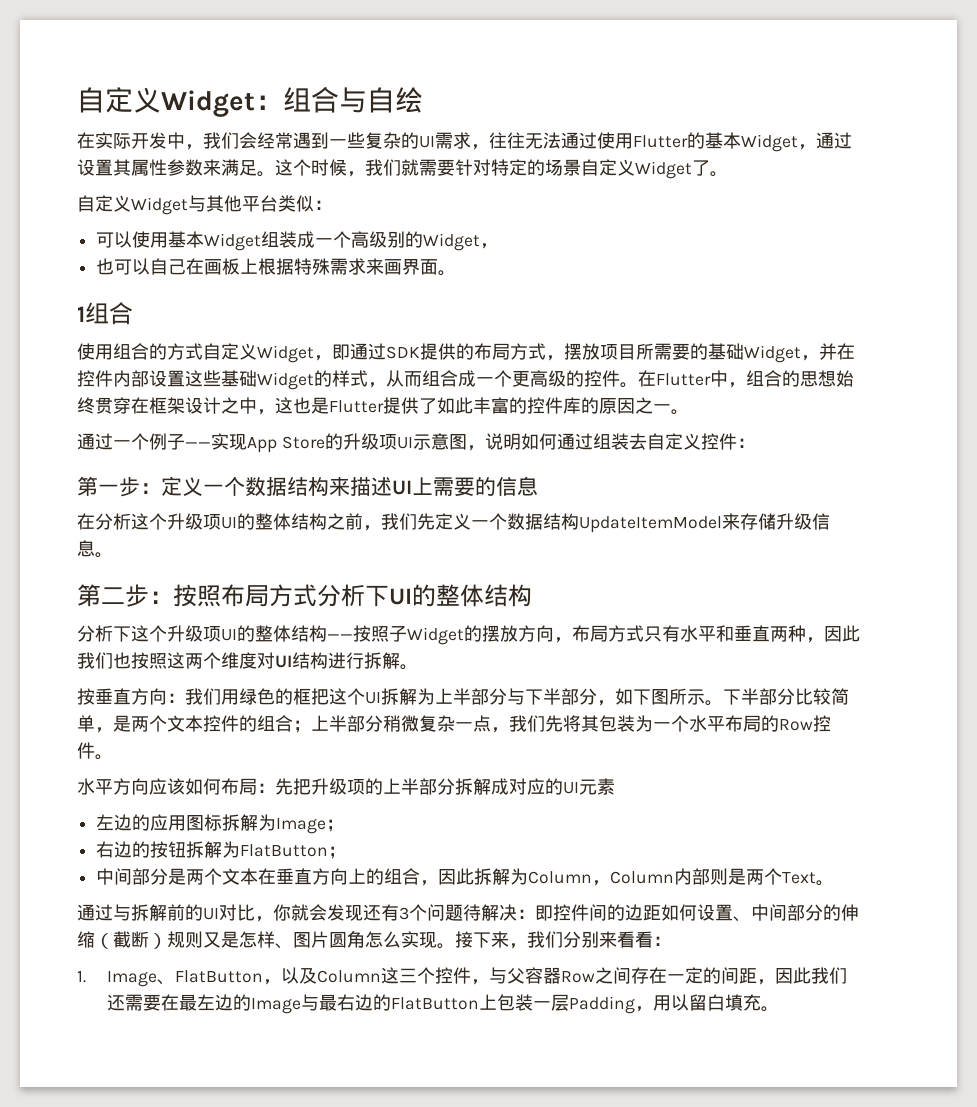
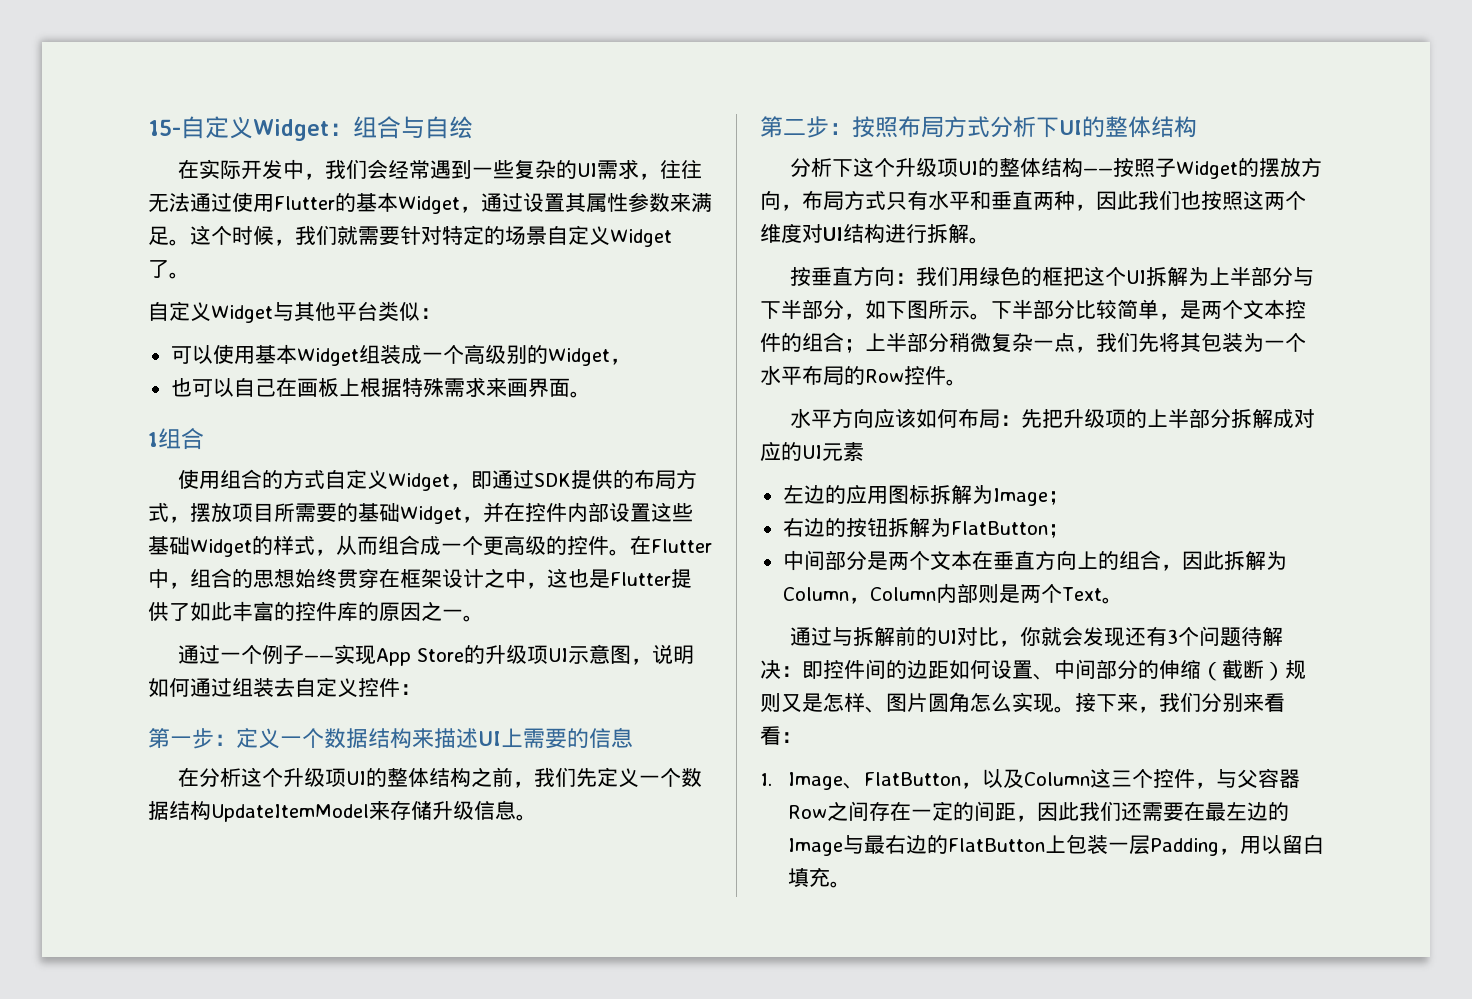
(77, 100) none -> [148,119,181,136] 15-

